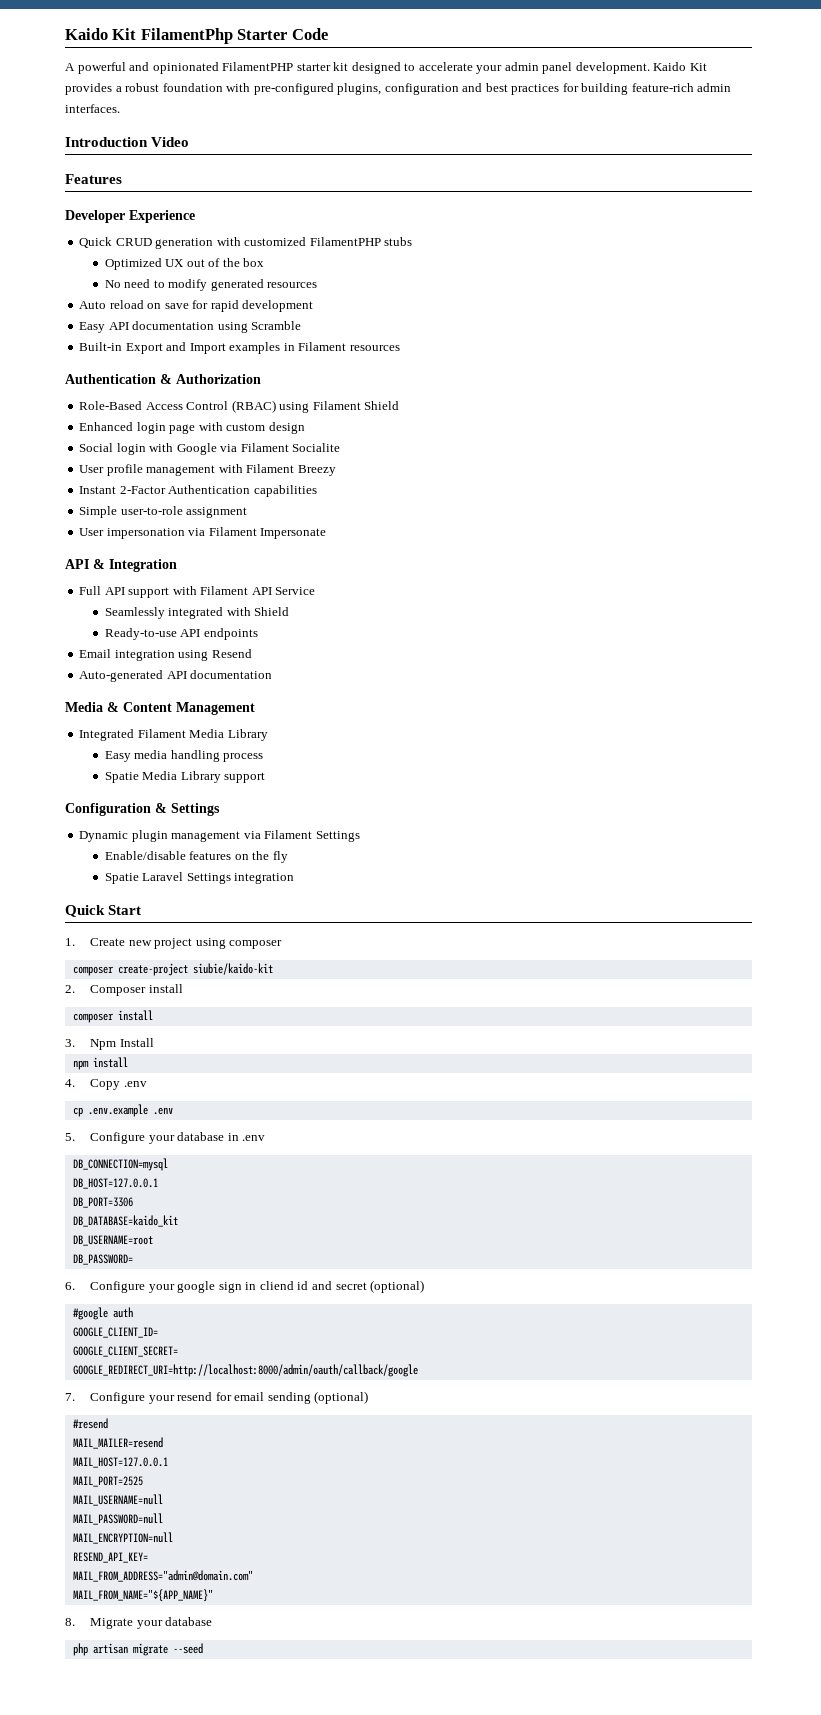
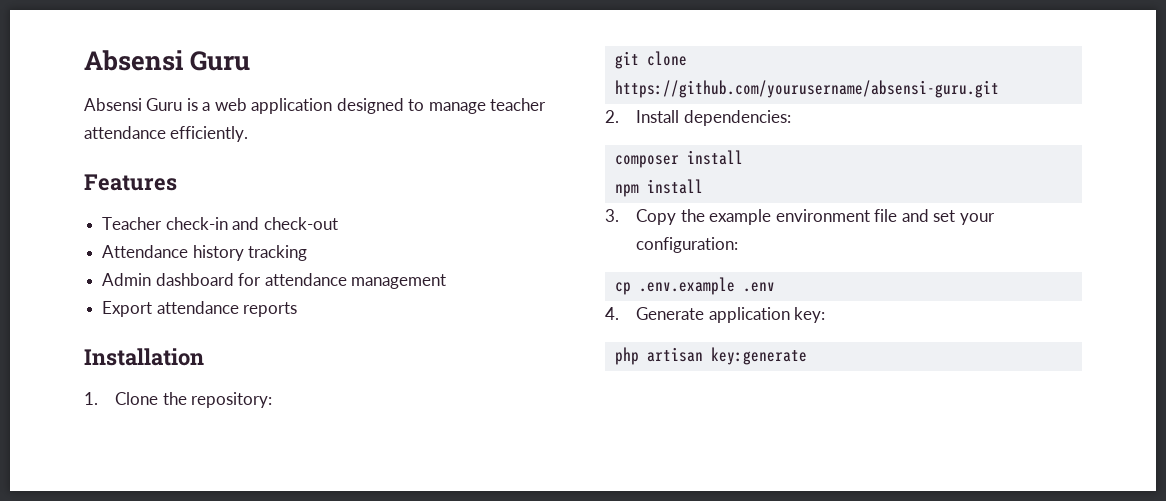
[65,28,328,44] [65,62,707,74] [65,83,732,95] [65,104,120,113] [65,137,190,147] [65,174,122,184] [65,210,195,223] [79,237,413,249] [104,258,265,270] [104,279,318,291] [79,300,314,312] [79,321,302,333] [79,342,400,354] [65,374,261,384] [79,400,400,413] [79,422,305,434] [79,443,341,455] [79,464,336,476] [79,485,317,497] [79,506,248,518] [79,527,327,539] [65,559,177,572] [79,586,316,598] [104,607,290,619] [104,628,258,640] [79,649,252,661] [79,670,273,682] [65,702,255,715] [79,729,268,741] [104,750,264,762] [104,771,266,783] [65,803,220,816] [79,830,360,842] [104,851,288,863] [104,872,295,884] [65,905,142,917] [65,938,283,949] [72,963,273,976] Kaido Kit FilamentPhp Starter Code // A powerful and opinionated FilamentPHP starter kit designed to accelerate your admin panel development. Kaido Kit provides a robust foundation with pre-configured plugins, configuration and best practices for building feature-rich admin interfaces. // Introduction Video // Features // Developer Experience // Quick CRUD generation with customized FilamentPHP stubs // Optimized UX out of the box // No need to modify generated resources // Auto reload on save for rapid development // Easy API documentation using Scramble // Built-in Export and Import examples in Filament resources // Authentication & Authorization // Role-Based Access Control (RBAC) using Filament Shield // Enhanced login page with custom design // Social login with Google via Filament Socialite // User profile management with Filament Breezy // Instant 2-Factor Authentication capabilities // Simple user-to-role assignment // User impersonation via Filament Impersonate // API & Integration // Full API support with Filament API Service // Seamlessly integrated with Shield // Ready-to-use API endpoints // Email integration using Resend // Auto-generated API documentation // Media & Content Management // Integrated Filament Media Library // Easy media handling process // Spatie Media Library support // Configuration & Settings // Dynamic plugin management via Filament Settings // Enable/disable features on the fly // Spatie Laravel Settings integration // Quick Start // 1. Create new project using composer // composer create-project siubie/kaido-kit -> [84,50,251,71] [84,98,547,114] [84,126,249,142] [84,174,177,191] [102,217,338,230] [102,245,308,261] [102,273,446,289] [102,301,298,317] [84,348,204,366] [84,392,273,408] [614,51,687,69] [614,80,999,98] Absensi Guru // Absensi Guru is a web application designed to manage teacher attendance efficiently. // Features // Teacher check-in and check-out // Attendance history tracking // Admin dashboard for attendance management // Export attendance reports // Installation // 1. Clone the repository: // git clone https://github.com/yourusername/absensi-guru.git
[90,984,183,996] Composer install -> [636,110,791,126] Install dependencies:
[65,1038,154,1050] // 3. Npm Install -> (743, 157) none
[65,1079,147,1090] [72,1104,173,1117] [65,1132,266,1144] [72,1158,168,1171] [72,1178,158,1189] [72,1197,133,1208] [72,1215,178,1227] [72,1235,153,1246] [72,1254,133,1265] [65,1280,425,1293] [72,1307,133,1320] [72,1327,158,1338] [72,1346,178,1357] [72,1364,418,1377] [65,1391,369,1404] [72,1418,108,1429] [72,1437,163,1449] [72,1457,168,1468] [72,1476,143,1487] [72,1494,163,1506] [72,1513,163,1525] [72,1532,173,1544] [72,1552,148,1563] [72,1570,253,1582] [72,1589,213,1602] [65,1617,213,1629] 4. Copy .env // cp .env.example .env // 5. Configure your database in .env // DB_CONNECTION=mysql // DB_HOST=127.0.0.1 // DB_PORT=3306 // DB_DATABASE=kaido_kit // DB_USERNAME=root // DB_PASSWORD= // 6. Configure your google sign in cliend id and secret (optional) // #google auth // GOOGLE_CLIENT_ID= // GOOGLE_CLIENT_SECRET= // GOOGLE_REDIRECT_URI=http://localhost:8000/admin/oauth/callback/google // 7. Configure your resend for email sending (optional) // #resend // MAIL_MAILER=resend // MAIL_HOST=127.0.0.1 // MAIL_PORT=2525 // MAIL_USERNAME=null // MAIL_PASSWORD=null // MAIL_ENCRYPTION=null // RESEND_API_KEY= // MAIL_FROM_ADDRESS="admin@domain.com" // MAIL_FROM_NAME="${APP_NAME}" // 8. Migrate your database -> [605,209,995,225] [636,237,739,253] [614,277,775,295] [605,307,826,323] 3. Copy the example environment file and set your configuration: // cp .env.example .env // 4. Generate application key:
[132,1643,203,1656] migrate --seed -> [710,347,807,365] key:generate

